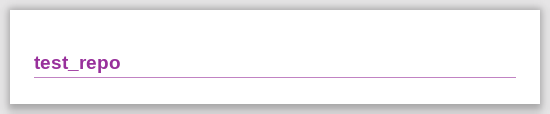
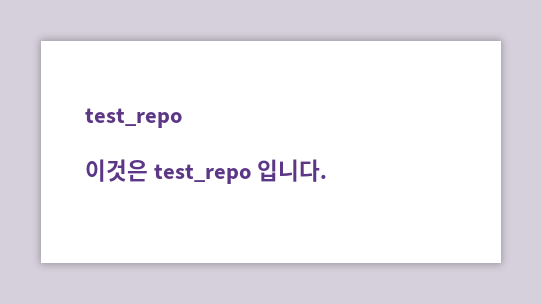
[34,56,121,73] test_repo -> [85,108,182,128] [85,159,328,184] test_repo // 이것은 test_repo 입니다.

